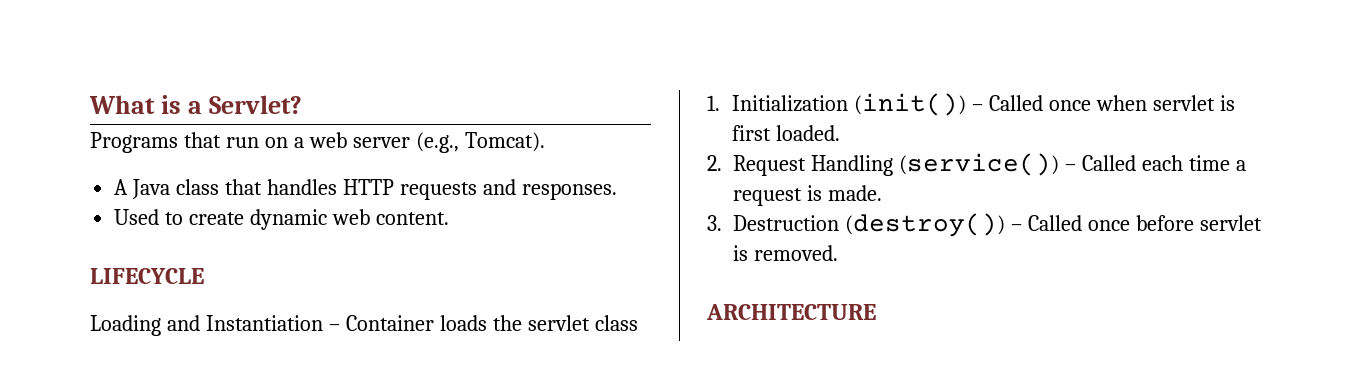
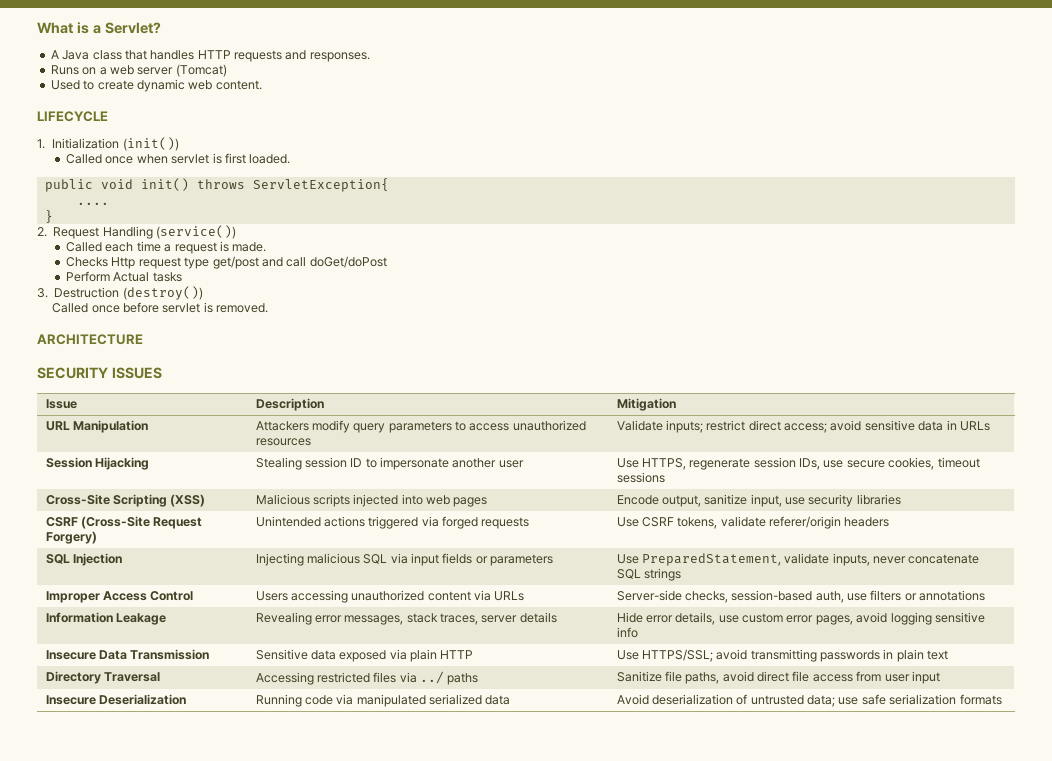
[90,132,545,153] // Programs that run on a web server (e.g., Tomcat). -> (161, 28) none
(617, 191) none -> [50,64,227,77] // Runs on a web server (Tomcat)
[90,315,638,336] // Loading and Instantiation – Container loads the servlet class -> (108, 116) none
[971,104,983,111] – -> (179, 144) //
(840, 133) none -> [44,178,389,192] [76,202,109,205] [44,210,53,223] // public void init() throws ServletException{ // .... // }
[1064,164,1076,171] – -> (236, 232) //
(882, 193) none -> [66,256,387,269] [66,271,182,282] // Checks Http request type get/post and call doGet/doPost // Perform Actual tasks
[1010,224,1022,231] – -> (203, 293) //
(876, 312) none -> [37,367,162,379] [45,399,77,409] [255,398,324,411] [616,398,676,411] [45,420,148,433] [255,420,586,433] [255,438,311,446] [616,420,990,433] [45,457,149,470] [255,457,524,470] [616,457,980,470] [616,472,665,483] [45,494,206,507] [255,494,488,507] [616,494,901,507] [45,516,203,529] [45,531,97,544] [255,516,530,529] [616,516,890,529] [45,553,122,566] [255,553,554,566] [616,553,980,566] [616,568,681,581] [45,591,194,603] [255,590,525,603] [616,590,986,603] [45,612,166,625] [255,612,557,625] [616,612,985,625] [616,627,638,638] [45,649,210,660] [255,649,474,662] [616,649,949,662] [45,671,160,684] [255,671,479,685] [616,671,940,684] [45,694,186,705] [255,694,511,707] [616,694,1002,707] // SECURITY ISSUES // Issue | Description | Mitigation // URL Manipulation | Attackers modify query parameters to access unauthorized resources | Validate inputs; restrict direct access; avoid sensitive data in URLs // Session Hijacking | Stealing session ID to impersonate another user | Use HTTPS, regenerate session IDs, use secure cookies, timeout sessions // Cross-Site Scripting (XSS) | Malicious scripts injected into web pages | Encode output, sanitize input, use security libraries // CSRF (Cross-Site Request Forgery) | Unintended actions triggered via forged requests | Use CSRF tokens, validate referer/origin headers // SQL Injection | Injecting malicious SQL via input fields or parameters | Use PreparedStatement, validate inputs, never concatenate SQL strings // Improper Access Control | Users accessing unauthorized content via URLs | Server-side checks, session-based auth, use filters or annotations // Information Leakage | Revealing error messages, stack traces, server details | Hide error details, use custom error pages, avoid logging sensitive info // Insecure Data Transmission | Sensitive data exposed via plain HTTP | Use HTTPS/SSL; avoid transmitting passwords in plain text // Directory Traversal | Accessing restricted files via ../ paths | Sanitize file paths, avoid direct file access from user input // Insecure Deserialization | Running code via manipulated serialized data | Avoid deserialization of untrusted data; use safe serialization formats

